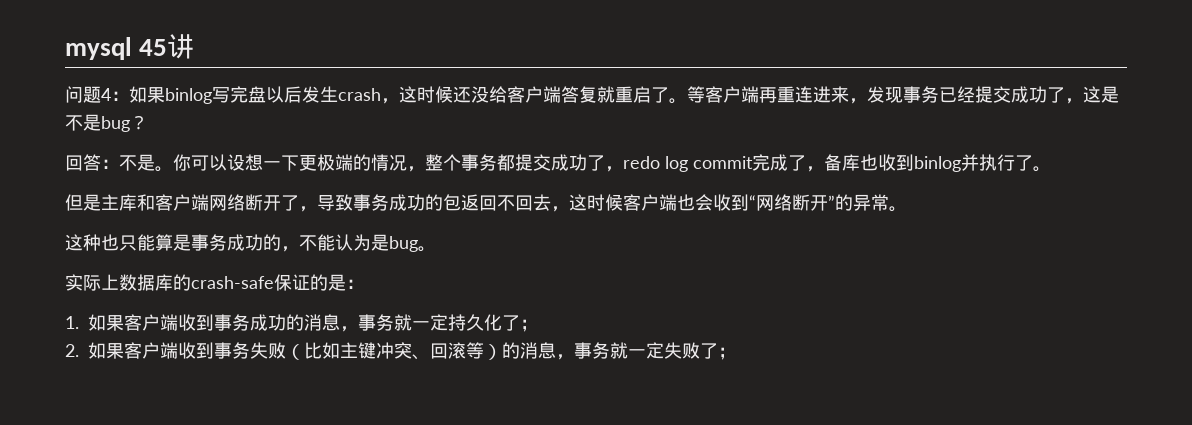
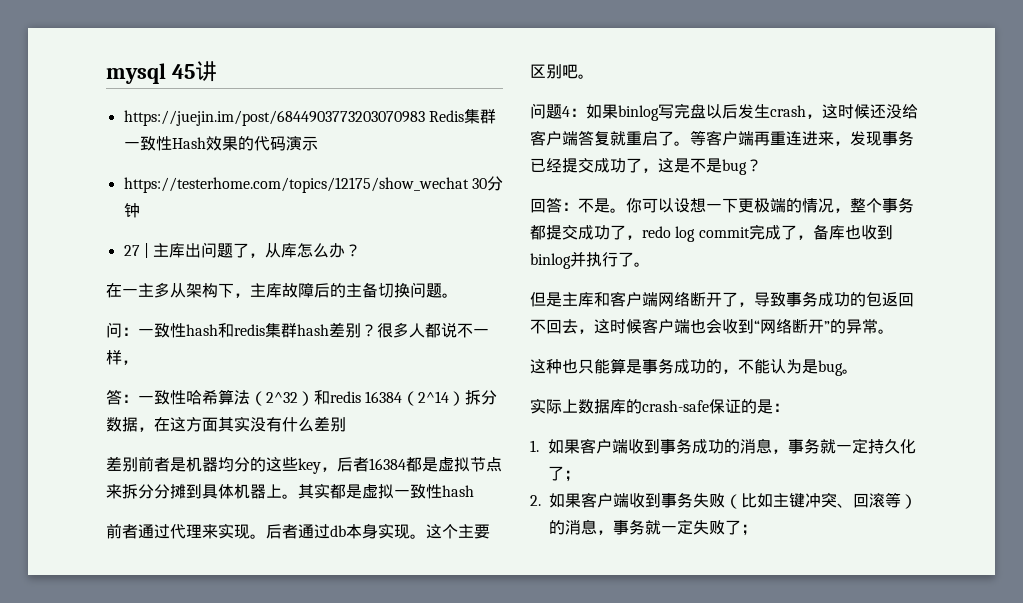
(195, 46) none -> [123,109,496,126] [123,136,318,151] [123,176,503,193] [123,203,140,218] [123,242,362,258] [106,282,458,298] [106,322,489,338] [106,350,138,365] [106,389,498,406] [106,416,346,432] [106,456,502,474] [106,483,474,499] [106,523,490,539] [530,64,594,79] // https://juejin.im/post/6844903773203070983 Redis集群一致性Hash效果的代码演示 // https://testerhome.com/topics/12175/show_wechat 30分钟 // 27 | 主库出问题了，从库怎么办？ // 在一主多从架构下，主库故障后的主备切换问题。 // 问：一致性hash和redis集群hash差别？很多人都说不一样， // 答：一致性哈希算法（2^32）和redis 16384（2^14）拆分数据，在这方面其实没有什么差别 // 差别前者是机器均分的这些key，后者16384都是虚拟节点来拆分分摊到具体机器上。其实都是虚拟一致性hash // 前者通过代理来实现。后者通过db本身实现。这个主要区别吧。

